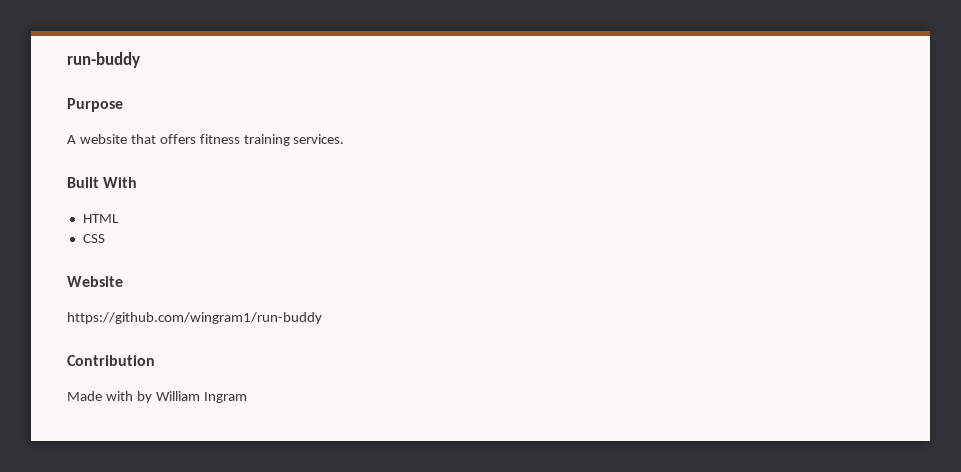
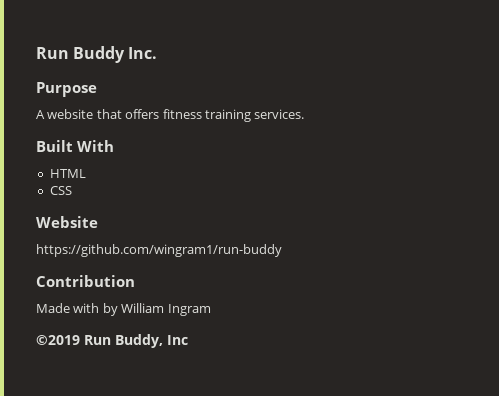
[67,52,140,68] run-buddy -> [36,46,158,63] Run Buddy Inc.
(247, 397) none -> [36,334,188,348] // ©2019 Run Buddy, Inc

